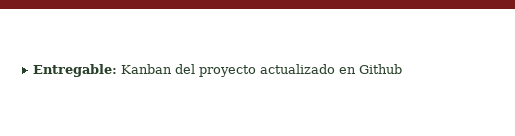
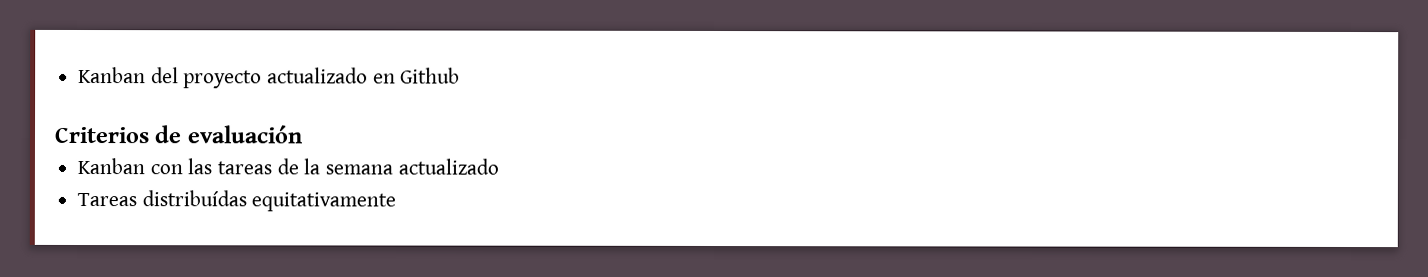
[33,64,118,77] Entregable: -> (78, 75) none
(403, 69) none -> [54,125,303,144] [77,158,499,175] [77,190,397,212] // Criterios de evaluación // Kanban con las tareas de la semana actualizado // Tareas distribuídas equitativamente

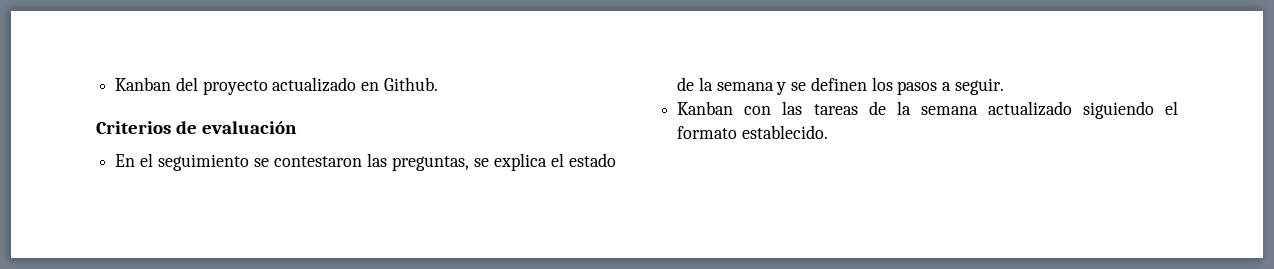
[400,67,461,84] Github -> [383,77,438,91] Github.
(303, 134) none -> [115,153,617,171] [677,77,1004,95] // En el seguimiento se contestaron las preguntas, se explica el estado de la semana y se definen los pasos a seguir.
[77,190,397,212] // Tareas distribuídas equitativamente -> [1082,101,1178,119] [677,125,828,139] siguiendo el formato establecido.

